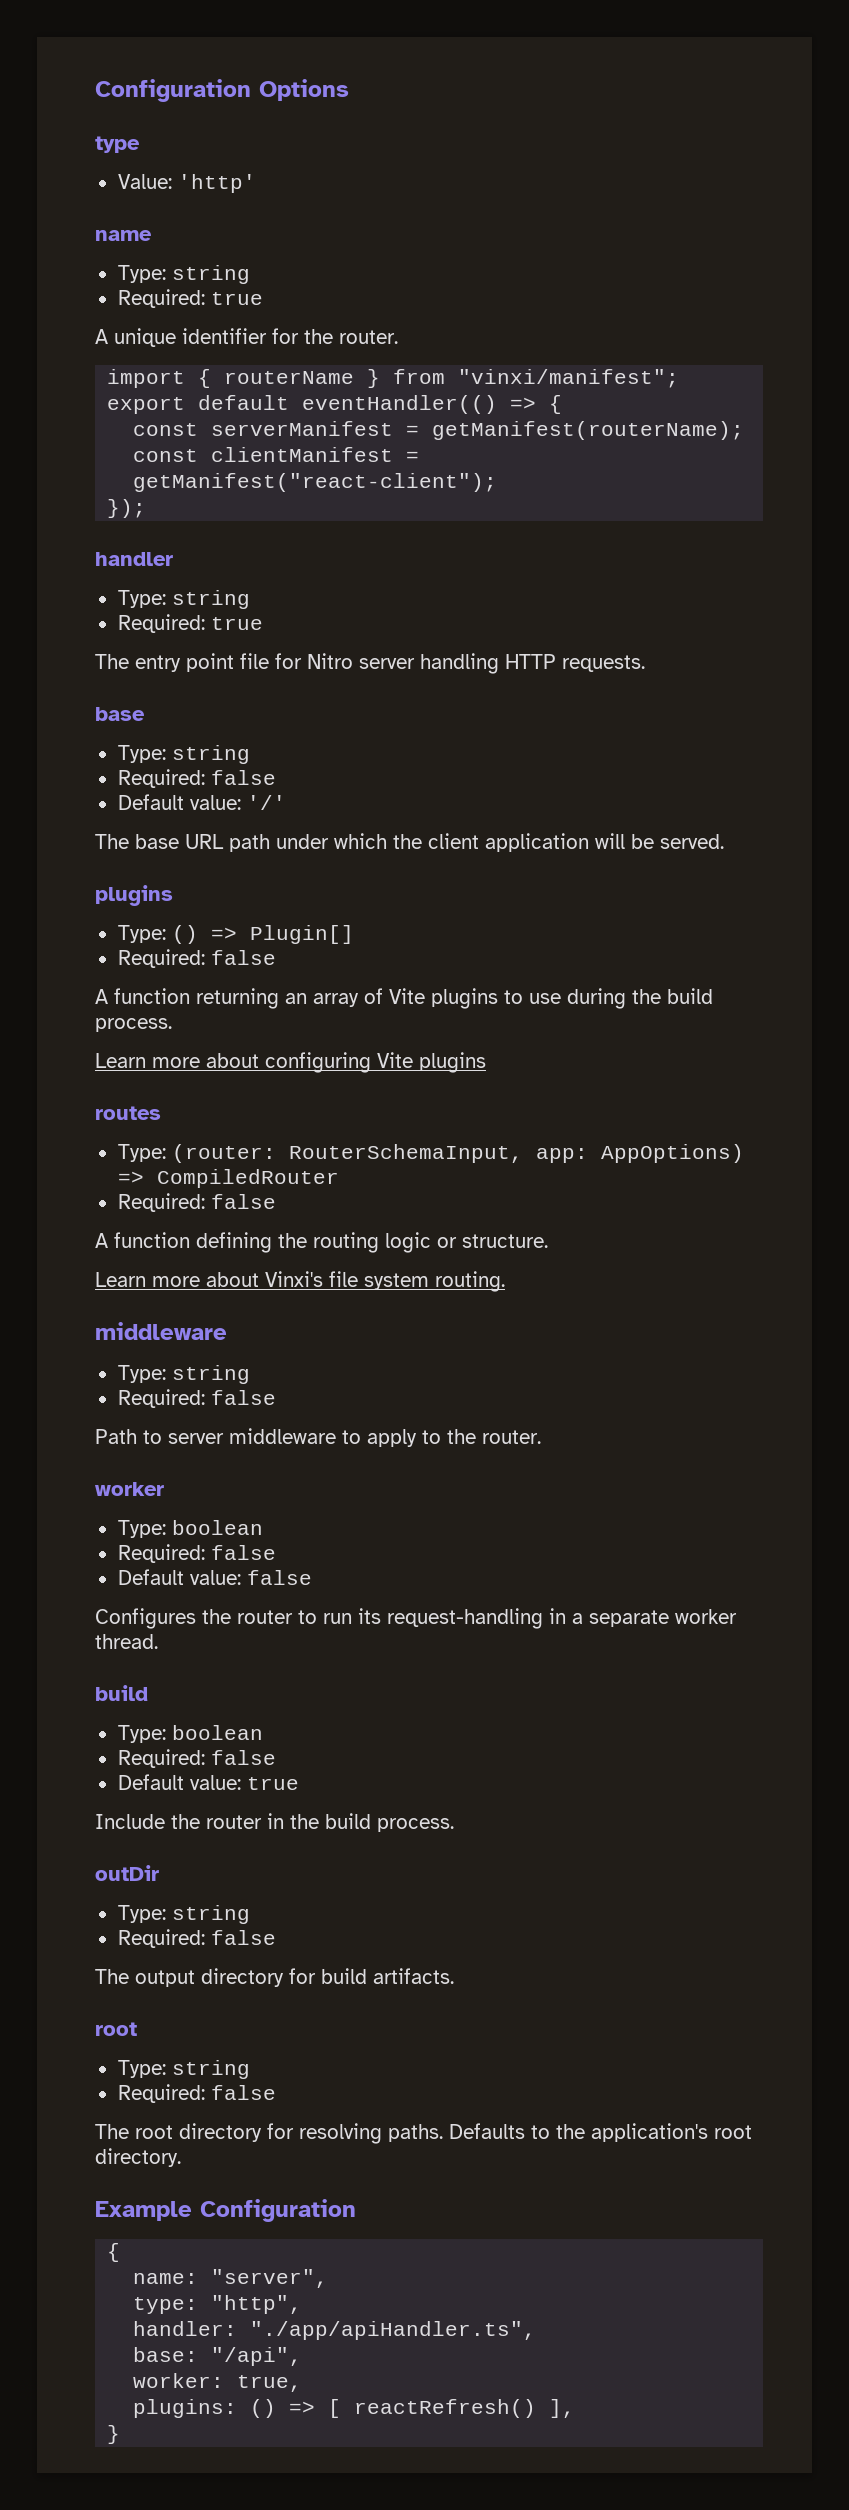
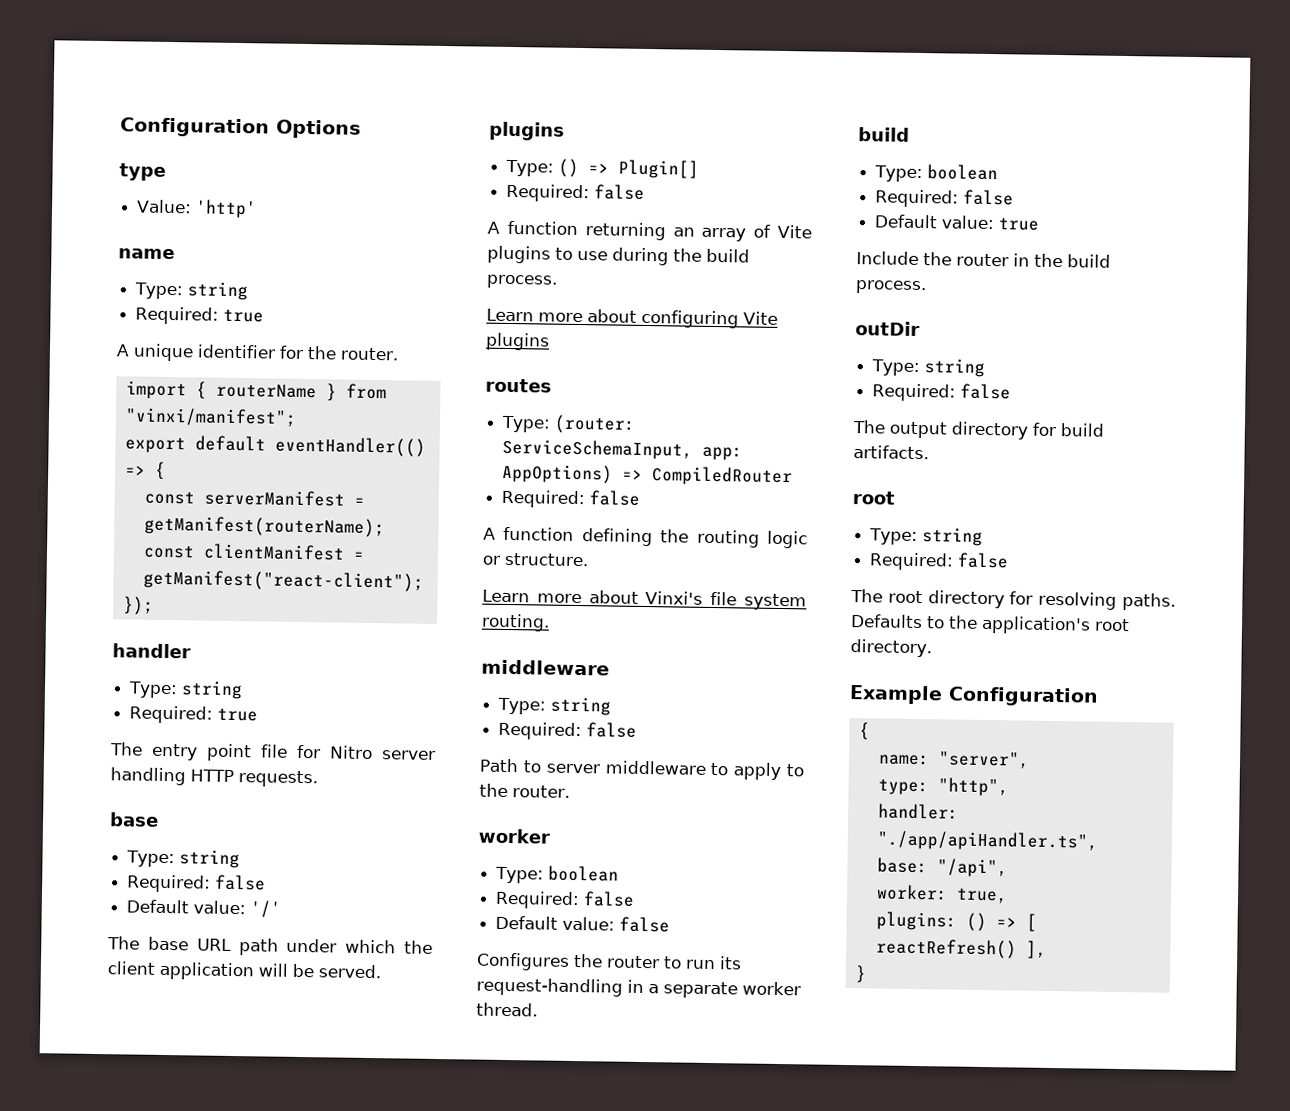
[288,1144,523,1163] RouterSchemaInput, -> [502,438,694,460] ServiceSchemaInput,

